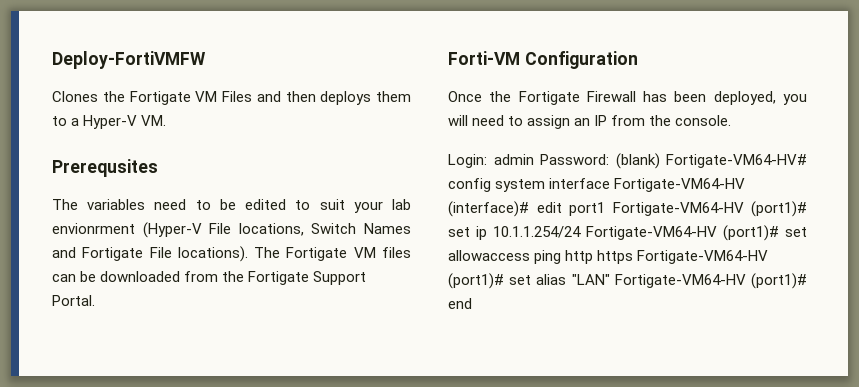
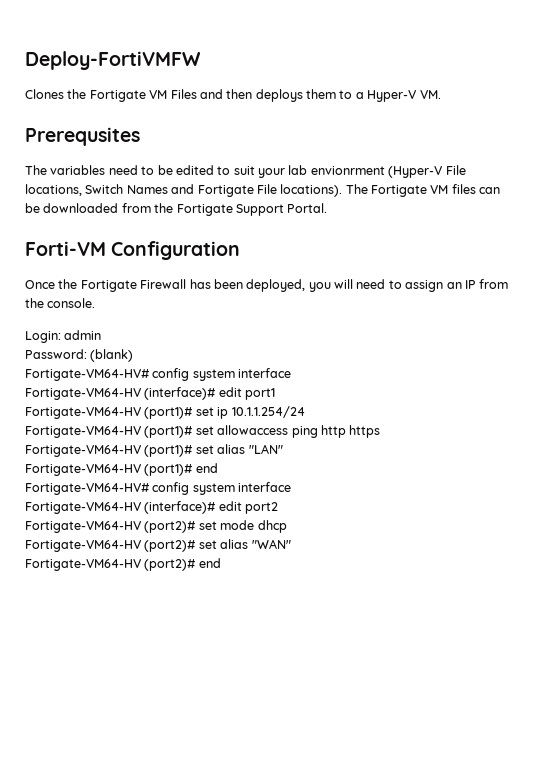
(534, 159) none -> (102, 335) //
[666,154,807,168] [448,178,611,192] Fortigate-VM64-HV# config system interface -> [25,368,292,381] // Fortigate-VM64-HV# config system interface //
(605, 209) none -> (276, 394) //
(581, 232) none -> (305, 412) //
(634, 257) none -> (381, 431) //
(610, 279) none -> (283, 449) //
(472, 303) none -> [25,482,292,495] [25,501,279,514] [25,520,287,533] [25,539,291,552] [25,558,221,571] // Fortigate-VM64-HV# config system interface // Fortigate-VM64-HV (interface)# edit port2 // Fortigate-VM64-HV (port2)# set mode dhcp // Fortigate-VM64-HV (port2)# set alias "WAN" // Fortigate-VM64-HV (port2)# end

